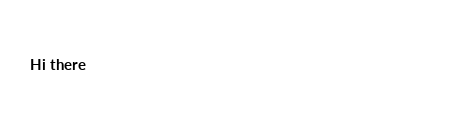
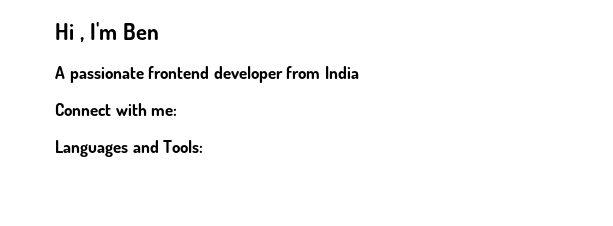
[50,59,86,70] there -> [80,22,160,43] [55,66,359,83] [55,103,178,116] [55,140,204,157] , I'm Ben // A passionate frontend developer from India // Connect with me: // Languages and Tools:

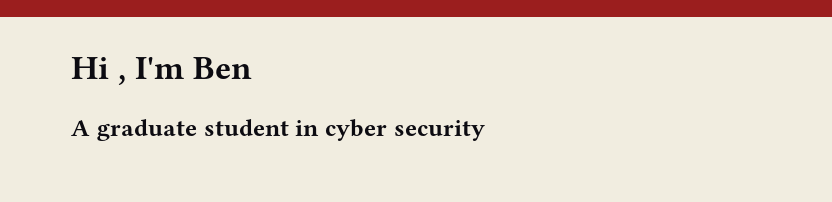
[69,66,359,83] [55,103,178,116] [55,140,204,157] passionate frontend developer from India // Connect with me: // Languages and Tools: -> [96,119,485,141] graduate student in cyber security

